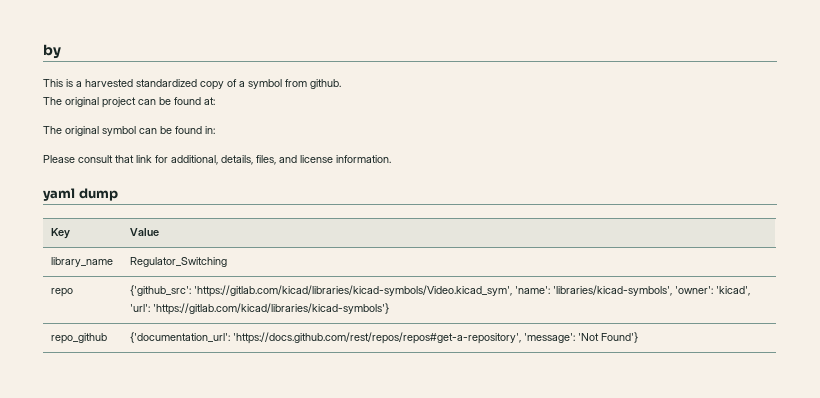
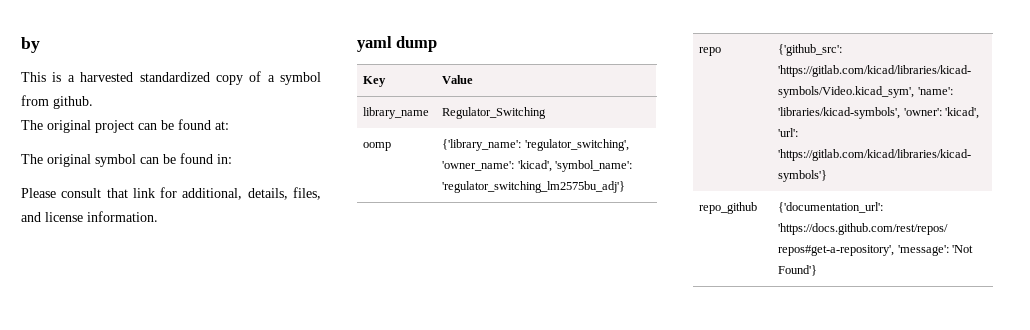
(228, 262) none -> [363,142,392,151] [442,139,629,151] [442,160,633,172] [442,181,626,193] // oomp | {'library_name': 'regulator_switching', 'owner_name': 'kicad', 'symbol_name': 'regulator_switching_lm2575bu_adj'}

